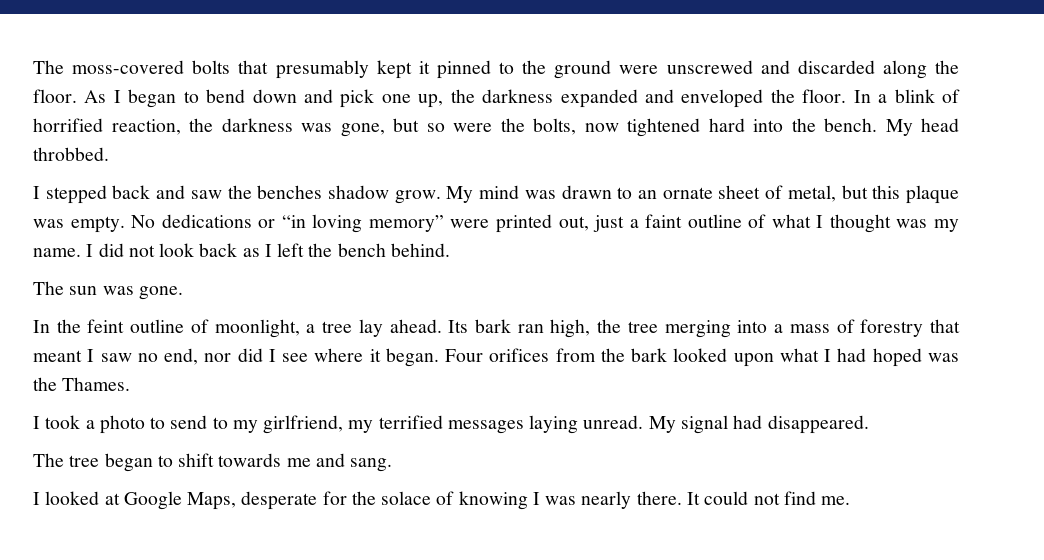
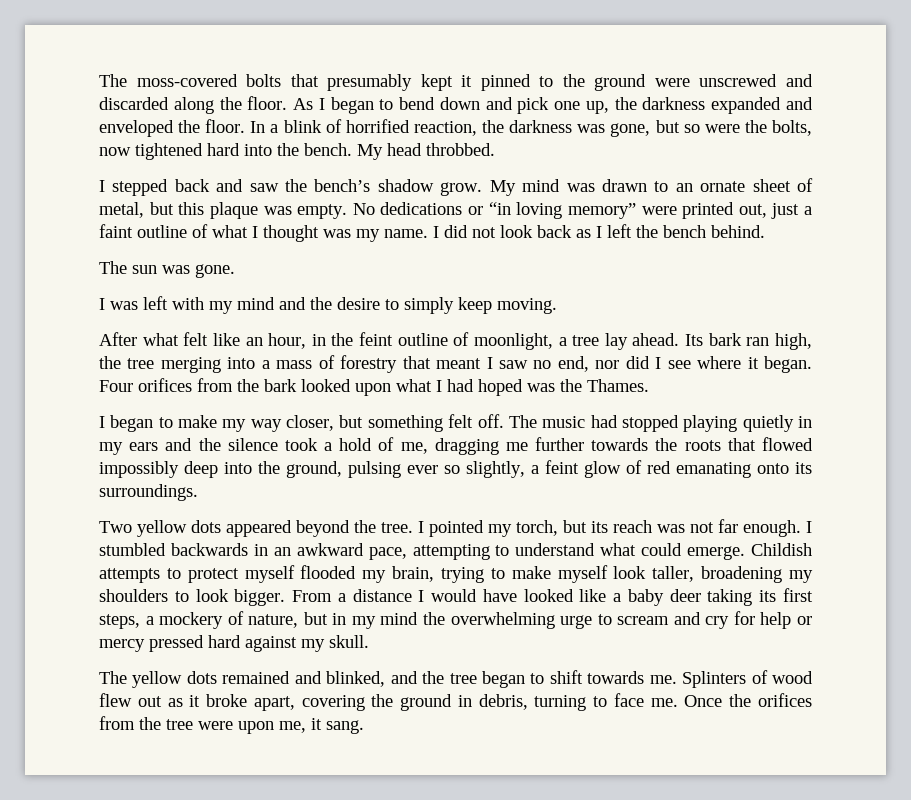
[257,185,323,199] benches -> [314,179,371,192] bench’s
[33,320,50,333] In -> [99,296,557,314] [99,332,326,349] I was left with my mind and the desire to simply keep moving. // After what felt like an hour, in
[45,415,869,434] [33,453,64,467] took a photo to send to my girlfriend, my terrified messages laying unread. My signal had disappeared. // The -> [110,414,813,432] [99,437,813,455] [99,460,812,478] [99,484,198,501] [99,519,812,537] [99,543,812,560] [99,565,813,583] [99,588,813,606] [99,611,812,629] [99,635,369,652] [99,671,445,688] began to make my way closer, but something felt off. The music had stopped playing quietly in my ears and the silence took a hold of me, dragging me further towards the roots that flowed impossibly deep into the ground, pulsing ever so slightly, a feint glow of red emanating onto its surroundings. // Two yellow dots appeared beyond the tree. I pointed my torch, but its reach was not far enough. I stumbled backwards in an awkward pace, attempting to understand what could emerge. Childish attempts to protect myself flooded my brain, trying to make myself look taller, broadening my shoulders to look bigger. From a distance I would have looked like a baby deer taking its first steps, a mockery of nature, but in my mind the overwhelming urge to scream and cry for help or mercy pressed hard against my skull. // The yellow dots remained and blinked, and the
[286,453,393,472] [33,491,851,510] me and sang. // I looked at Google Maps, desperate for the solace of knowing I was nearly there. It could not find me. -> [649,670,813,688] [99,693,812,711] [99,716,364,734] me. Splinters of wood flew out as it broke apart, covering the ground in debris, turning to face me. Once the orifices from the tree were upon me, it sang.

